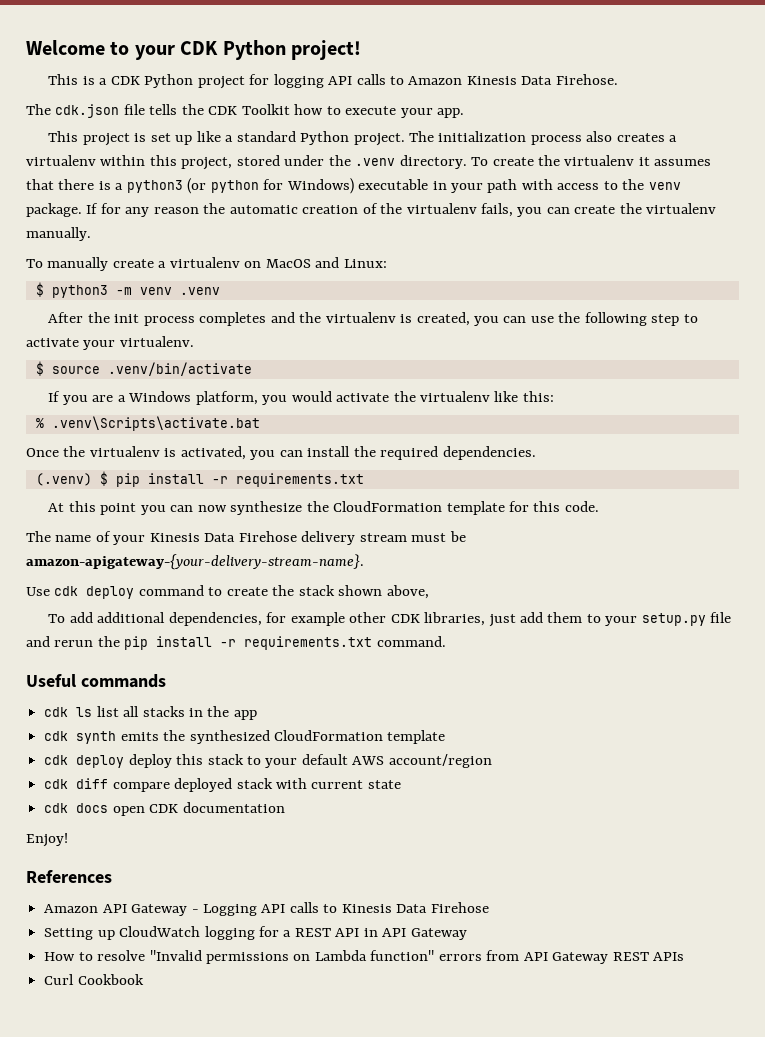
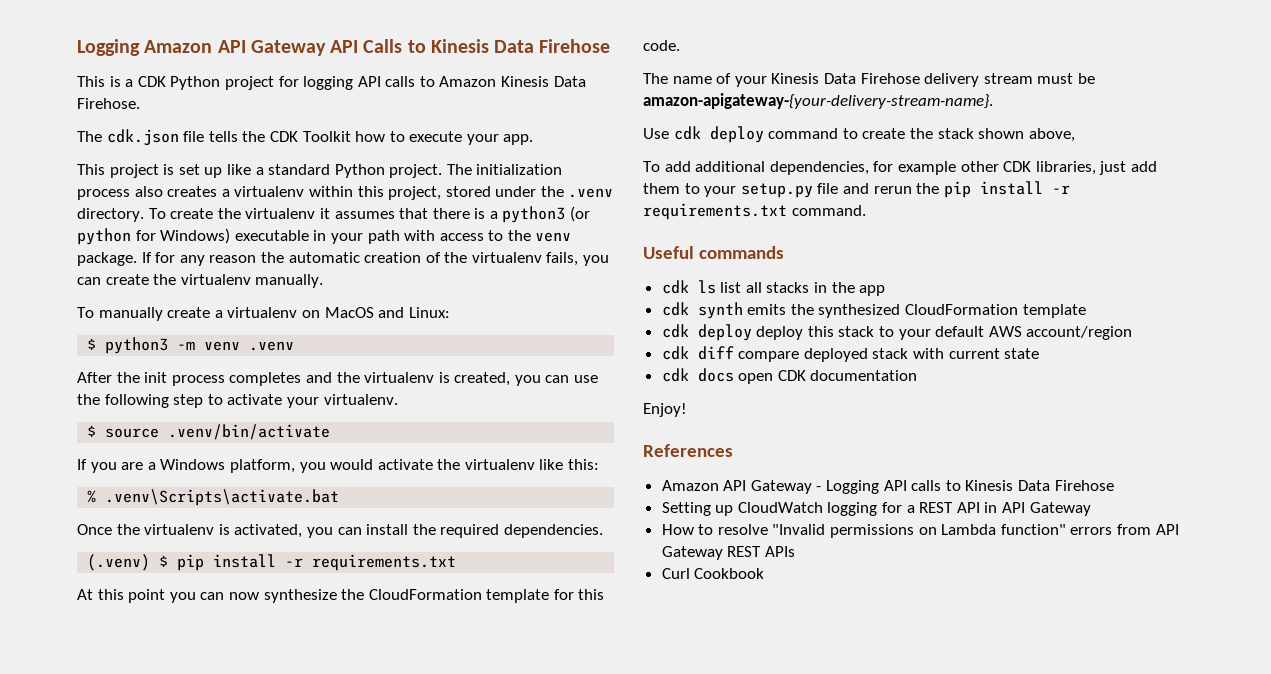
[26,40,361,60] Welcome to your CDK Python project! -> [77,39,611,56] Logging Amazon API Gateway API Calls to Kinesis Data Firehose

